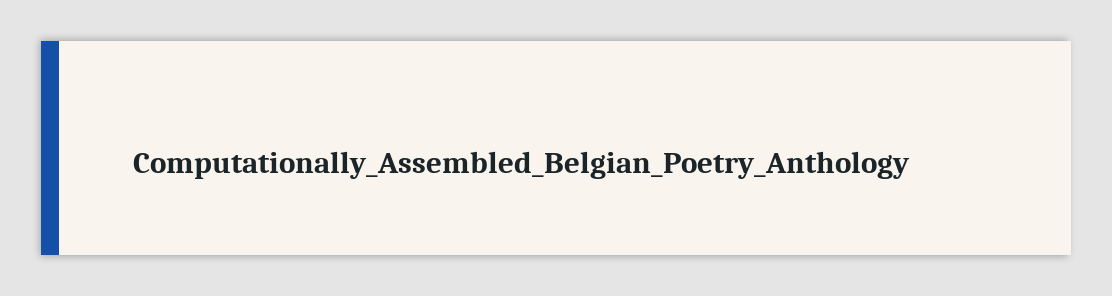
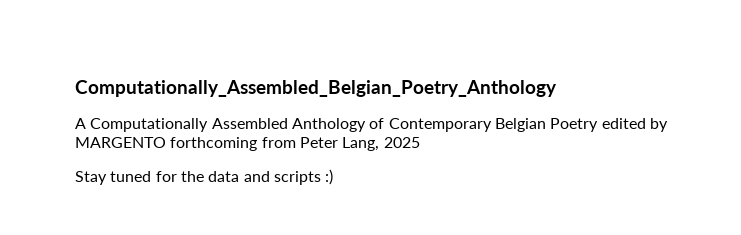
(910, 165) none -> [75,118,668,132] [75,137,420,151] [75,169,334,185] // A Computationally Assembled Anthology of Contemporary Belgian Poetry edited by MARGENTO forthcoming from Peter Lang, 2025 // Stay tuned for the data and scripts :)

